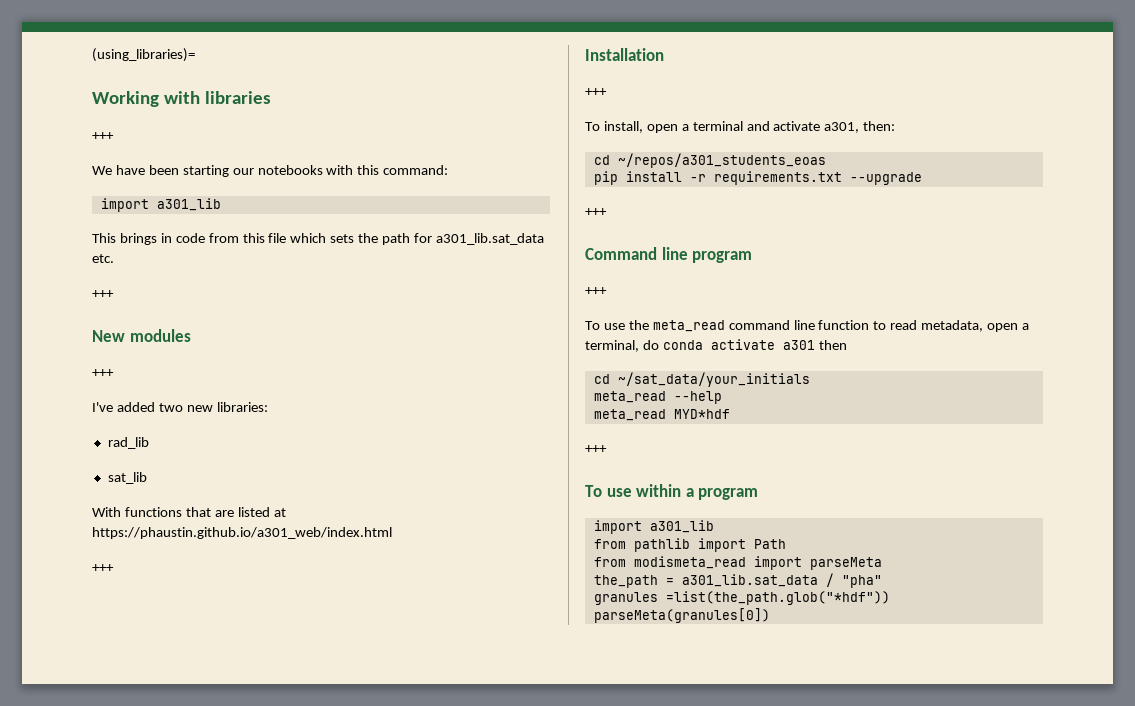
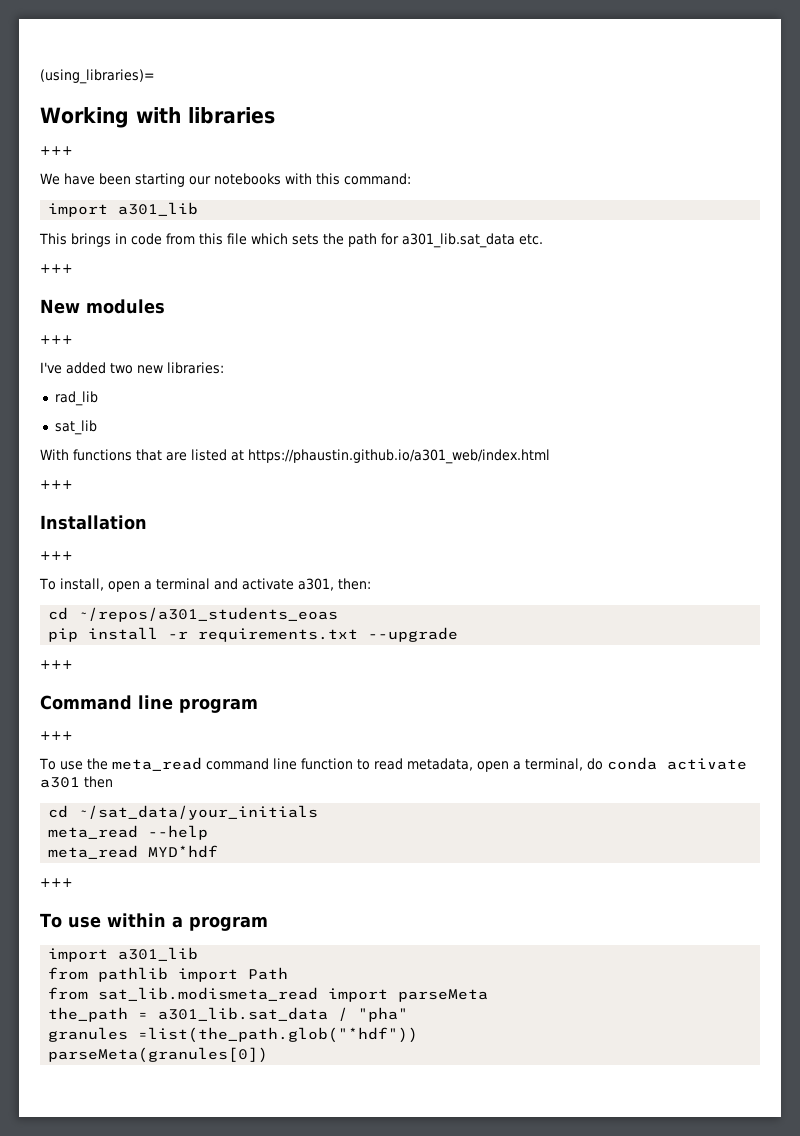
[633,556,746,569] modismeta_read -> [98,987,319,1001] sat_lib.modismeta_read

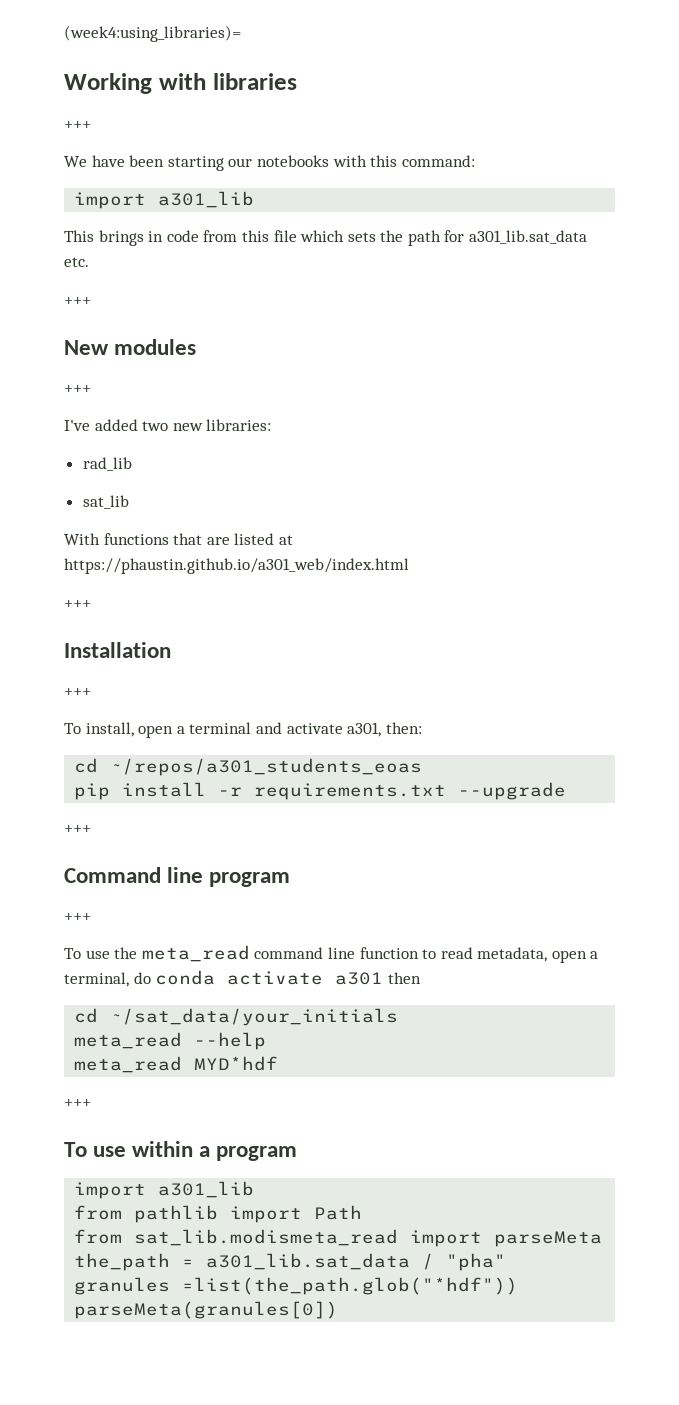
[40,69,155,84] (using_libraries)= -> [64,25,241,42] (week4:using_libraries)=

